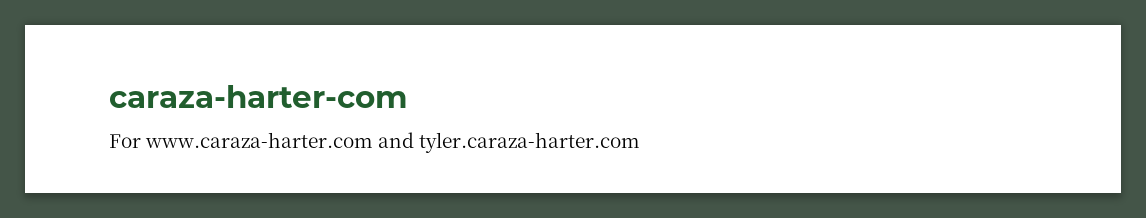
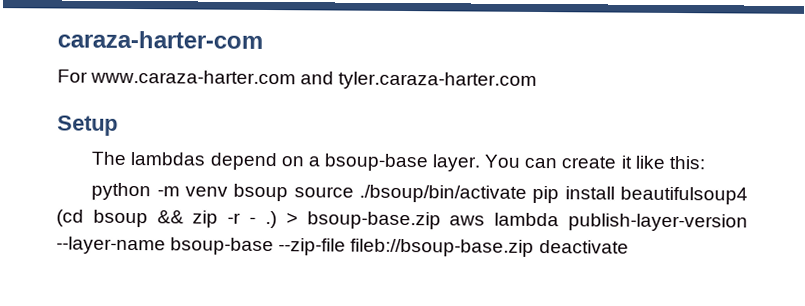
(641, 142) none -> [57,115,118,136] [91,151,705,172] [91,182,749,205] [56,209,748,232] [56,236,629,257] // Setup // The lambdas depend on a bsoup-base layer. You can create it like this: // python -m venv bsoup source ./bsoup/bin/activate pip install beautifulsoup4 (cd bsoup && zip -r - .) > bsoup-base.zip aws lambda publish-layer-version --layer-name bsoup-base --zip-file fileb://bsoup-base.zip deactivate

